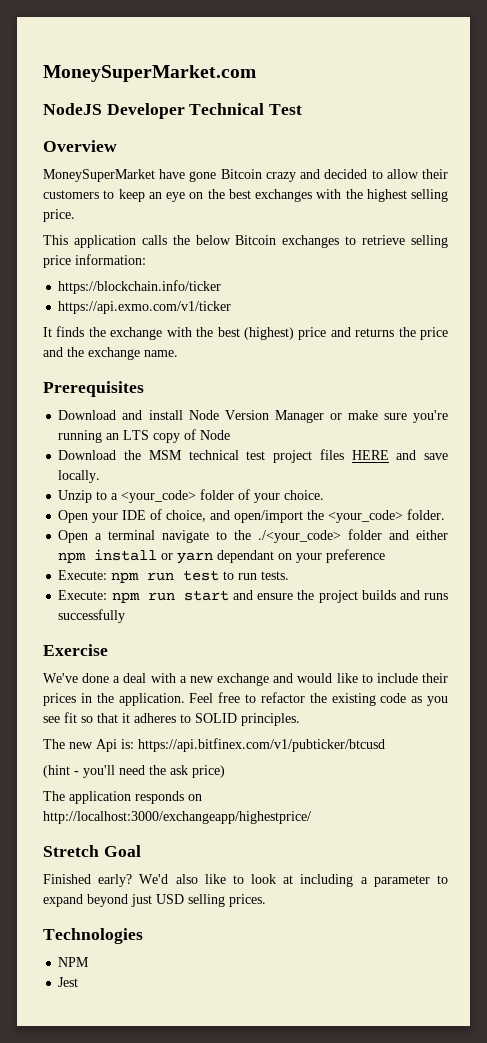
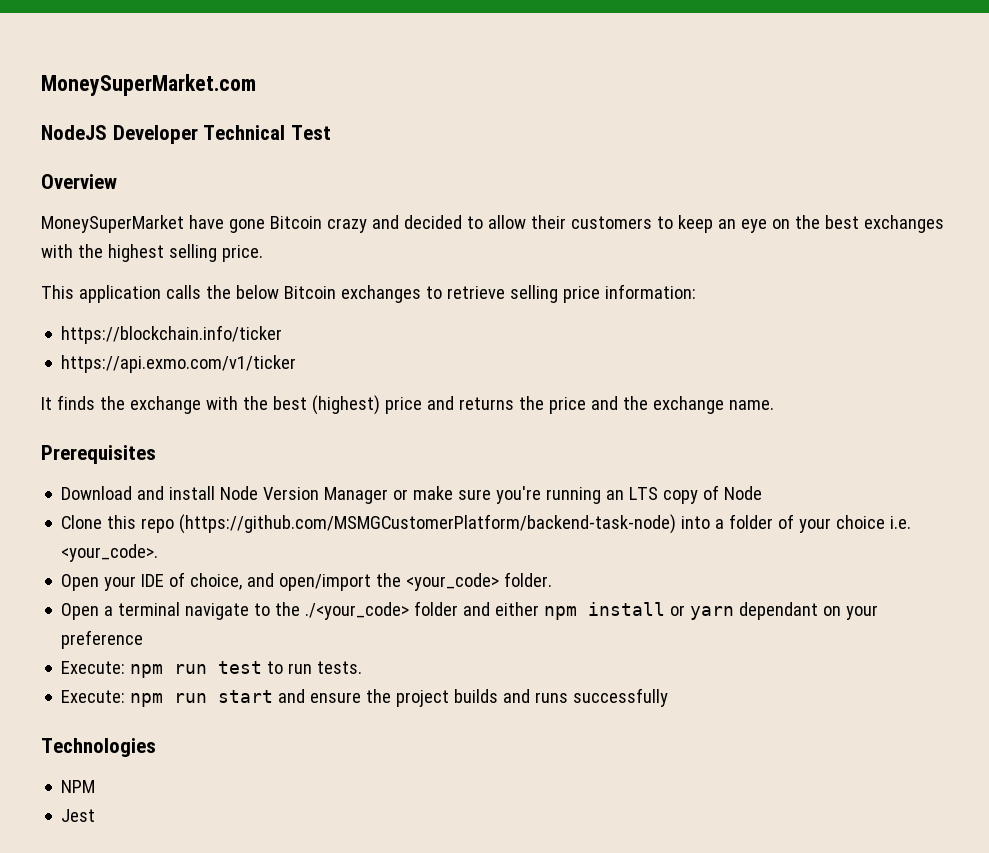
[58,449,449,463] [58,470,101,483] [58,489,325,503] Download the MSM technical test project files HERE and save locally. // Unzip to a <your_code> folder of your choice. -> [61,514,912,534] [61,544,159,562] Clone this repo (https://github.com/MSMGCustomerPlatform/backend-task-node) into a folder of your choice i.e. <your_code>.
[43,644,108,656] [43,673,448,686] [43,692,448,706] [43,712,300,726] [43,738,385,752] [43,765,225,778] [43,791,202,804] [43,811,311,824] [43,845,141,857] [43,874,449,887] [43,894,266,907] // Exercise // We've done a deal with a new exchange and would like to include their prices in the application. Feel free to refactor the existing code as you see fit so that it adheres to SOLID principles. // The new Api is: https://api.bitfinex.com/v1/pubticker/btcusd // (hint - you'll need the ask price) // The application responds on http://localhost:3000/exchangeapp/highestprice/ // Stretch Goal // Finished early? We'd also like to look at including a parameter to expand beyond just USD selling prices. -> (669, 697) none

